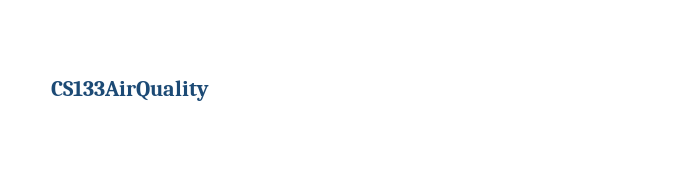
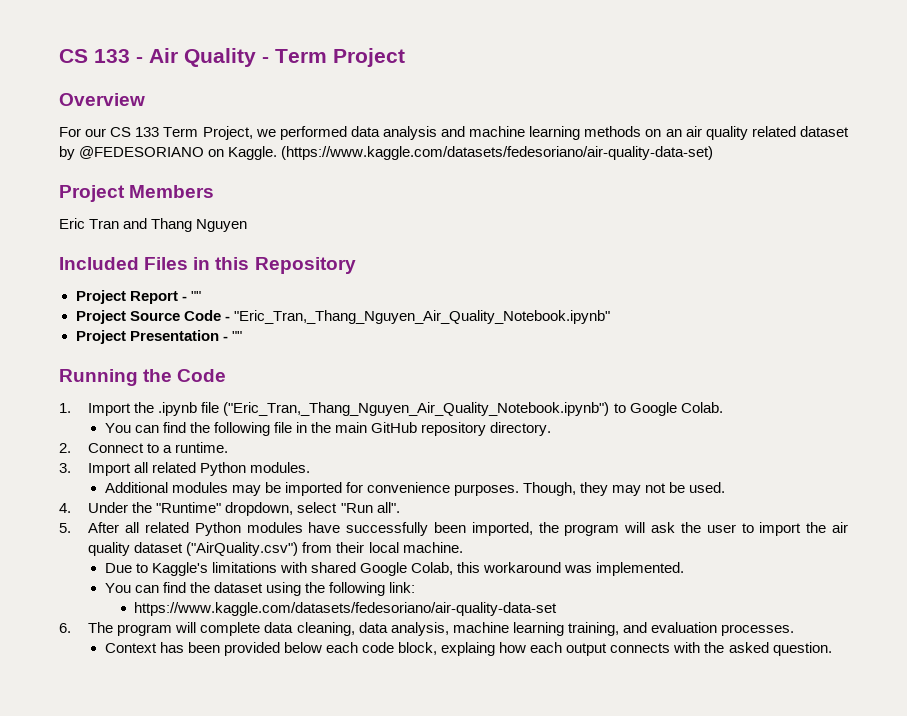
[51,80,209,101] CS133AirQuality -> [59,48,405,67] [59,93,145,106] [59,126,850,140] [59,146,714,160] [59,185,215,202] [59,218,248,232] [59,257,356,274] [75,290,201,304] [75,310,610,324] [75,330,242,344] [59,369,227,386] [59,402,723,416] [104,422,552,436] [59,442,229,453] [59,462,311,476] [104,482,726,496] [59,502,400,516] [59,522,849,536] [88,542,463,556] [104,562,685,576] [104,582,416,596] [134,602,558,616] [59,622,794,636] [104,642,832,656] CS 133 - Air Quality - Term Project // Overview // For our CS 133 Term Project, we performed data analysis and machine learning methods on an air quality related dataset by @FEDESORIANO on Kaggle. (https://www.kaggle.com/datasets/fedesoriano/air-quality-data-set) // Project Members // Eric Tran and Thang Nguyen // Included Files in this Repository // Project Report - "" // Project Source Code - "Eric_Tran,_Thang_Nguyen_Air_Quality_Notebook.ipynb" // Project Presentation - "" // Running the Code // 1. Import the .ipynb file ("Eric_Tran,_Thang_Nguyen_Air_Quality_Notebook.ipynb") to Google Colab. // You can find the following file in the main GitHub repository directory. // 2. Connect to a runtime. // 3. Import all related Python modules. // Additional modules may be imported for convenience purposes. Though, they may not be used. // 4. Under the "Runtime" dropdown, select "Run all". // 5. After all related Python modules have successfully been imported, the program will ask the user to import the air quality dataset ("AirQuality.csv") from their local machine. // Due to Kaggle's limitations with shared Google Colab, this workaround was implemented. // You can find the dataset using the following link: // https://www.kaggle.com/datasets/fedesoriano/air-quality-data-set // 6. The program will complete data cleaning, data analysis, machine learning training, and evaluation processes. // Context has been provided below each code block, explaing how each output connects with the asked question.

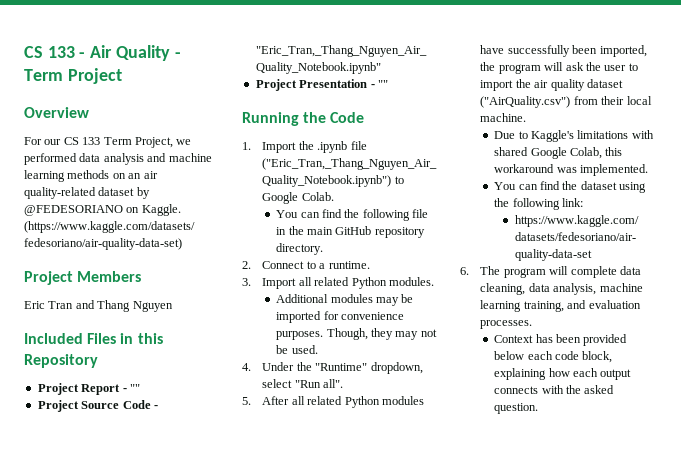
[705,126,796,140] quality related -> [24,187,96,199] quality-related
[441,642,496,656] explaing -> [494,368,547,380] explaining

